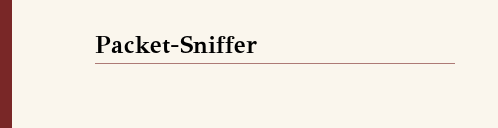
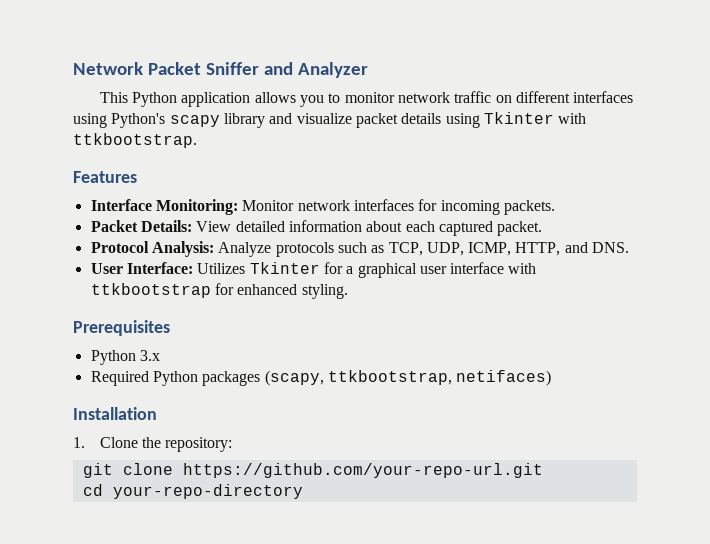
[95,35,257,54] Packet-Sniffer -> [73,62,368,78] [99,91,634,107] [73,112,587,128] [73,133,197,148] [73,171,137,183] [90,199,555,215] [90,220,543,236] [90,241,630,257] [90,262,537,278] [90,283,348,299] [73,320,170,336] [90,350,160,365] [90,370,552,386] [73,407,157,420] [73,437,233,452] [82,463,543,478] [82,484,303,499] Network Packet Sniffer and Analyzer // This Python application allows you to monitor network traffic on different interfaces using Python's scapy library and visualize packet details using Tkinter with ttkbootstrap. // Features // Interface Monitoring: Monitor network interfaces for incoming packets. // Packet Details: View detailed information about each captured packet. // Protocol Analysis: Analyze protocols such as TCP, UDP, ICMP, HTTP, and DNS. // User Interface: Utilizes Tkinter for a graphical user interface with ttkbootstrap for enhanced styling. // Prerequisites // Python 3.x // Required Python packages (scapy, ttkbootstrap, netifaces) // Installation // 1. Clone the repository: // git clone https://github.com/your-repo-url.git // cd your-repo-directory

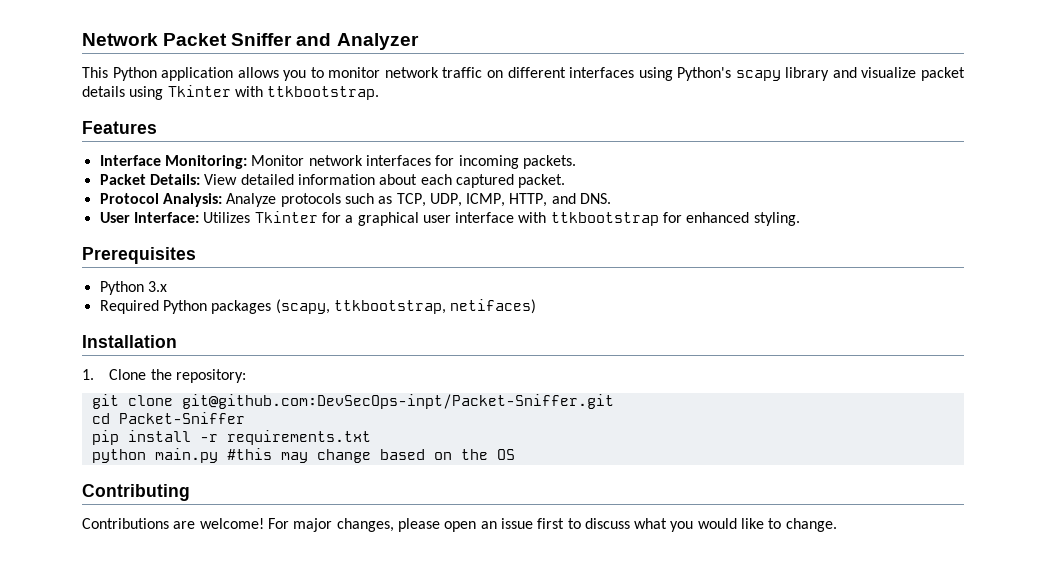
[182,463,543,478] https://github.com/your-repo-url.git -> [181,394,614,409] git@github.com:DevSecOps-inpt/Packet-Sniffer.git
[112,484,303,499] your-repo-directory -> [118,412,245,424] [91,430,371,445] [91,448,515,463] [82,484,190,501] [82,518,837,532] Packet-Sniffer // pip install -r requirements.txt // python main.py #this may change based on the OS // Contributing // Contributions are welcome! For major changes, please open an issue first to discuss what you would like to change.

